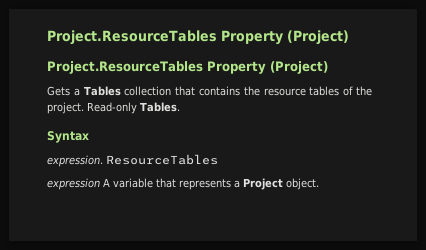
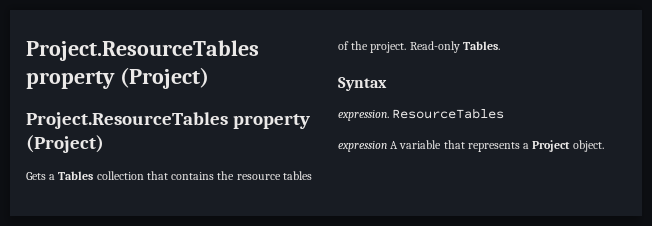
[47,30,283,45] Project.ResourceTables Property -> [26,40,259,61] [26,71,115,89] Project.ResourceTables property
[206,61,266,74] Property -> [232,114,310,129] property

